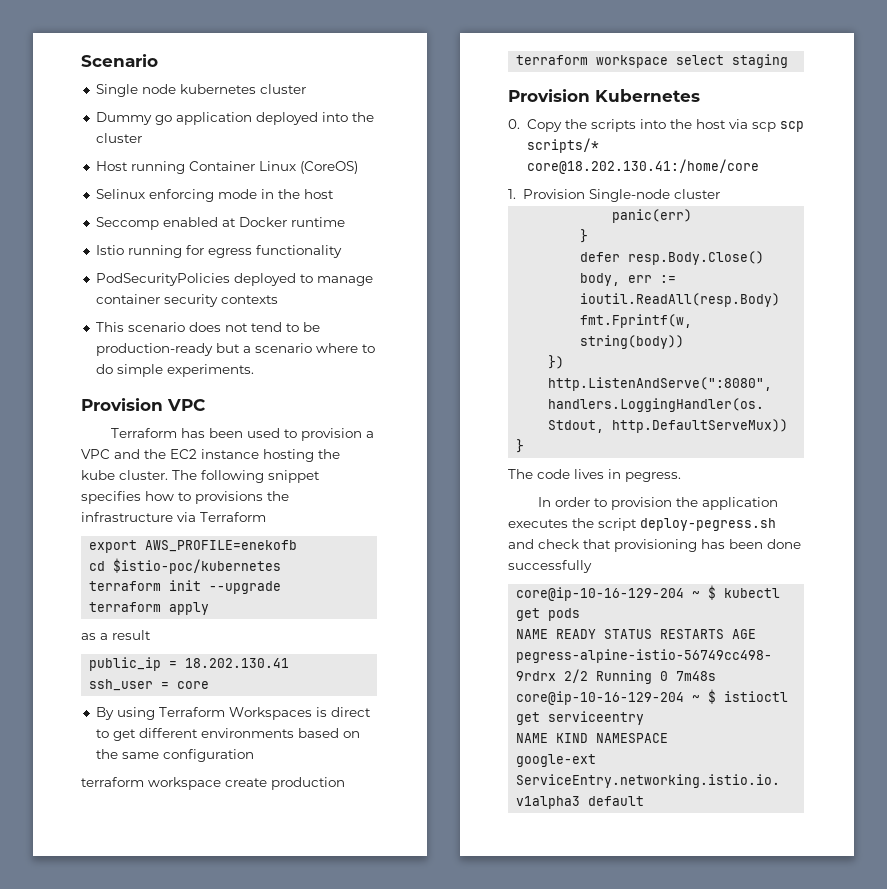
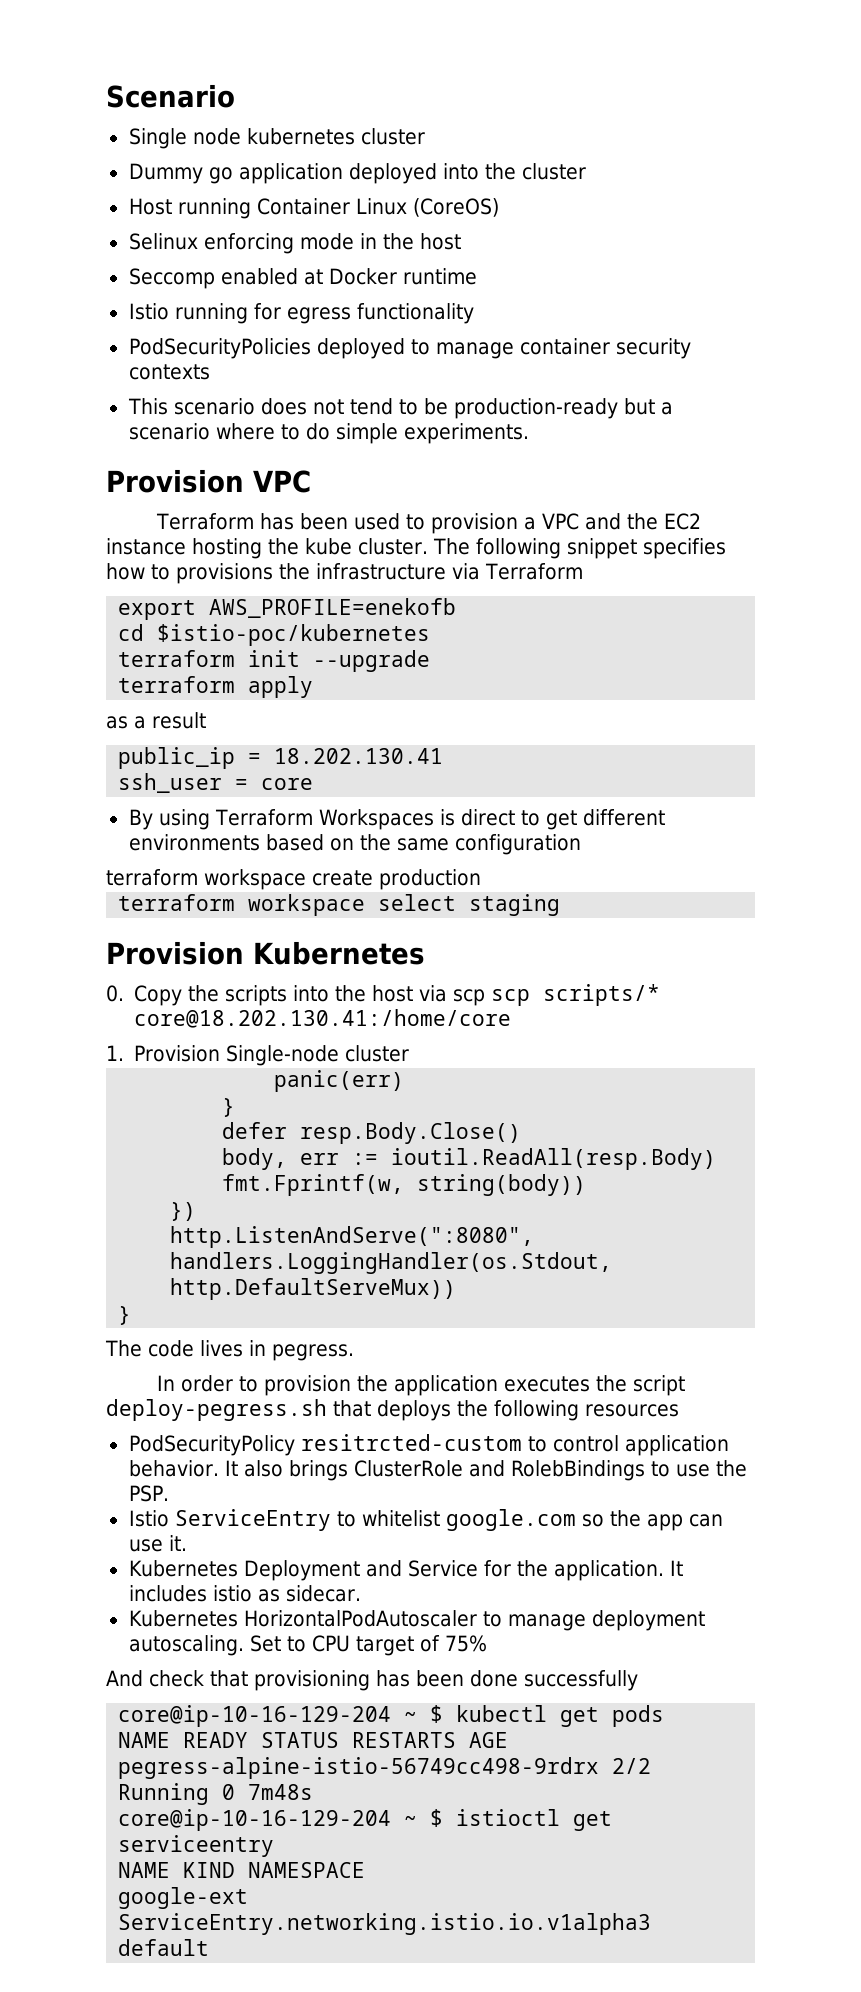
[508,539,534,549] and -> [333,1400,679,1421] [128,1434,729,1456] [128,1460,748,1481] [128,1485,169,1502] [128,1509,723,1531] [128,1535,187,1552] [128,1560,683,1581] [128,1585,361,1602] [128,1610,705,1631] [128,1635,487,1656] [106,1670,143,1687] that deploys the following resources // PodSecurityPolicy resitrcted-custom to control application behavior. It also brings ClusterRole and RolebBindings to use the PSP. // Istio ServiceEntry to whitelist google.com so the app can use it. // Kubernetes Deployment and Service for the application. It includes istio as sidecar. // Kubernetes HorizontalPodAutoscaler to manage deployment autoscaling. Set to CPU target of 75% // And

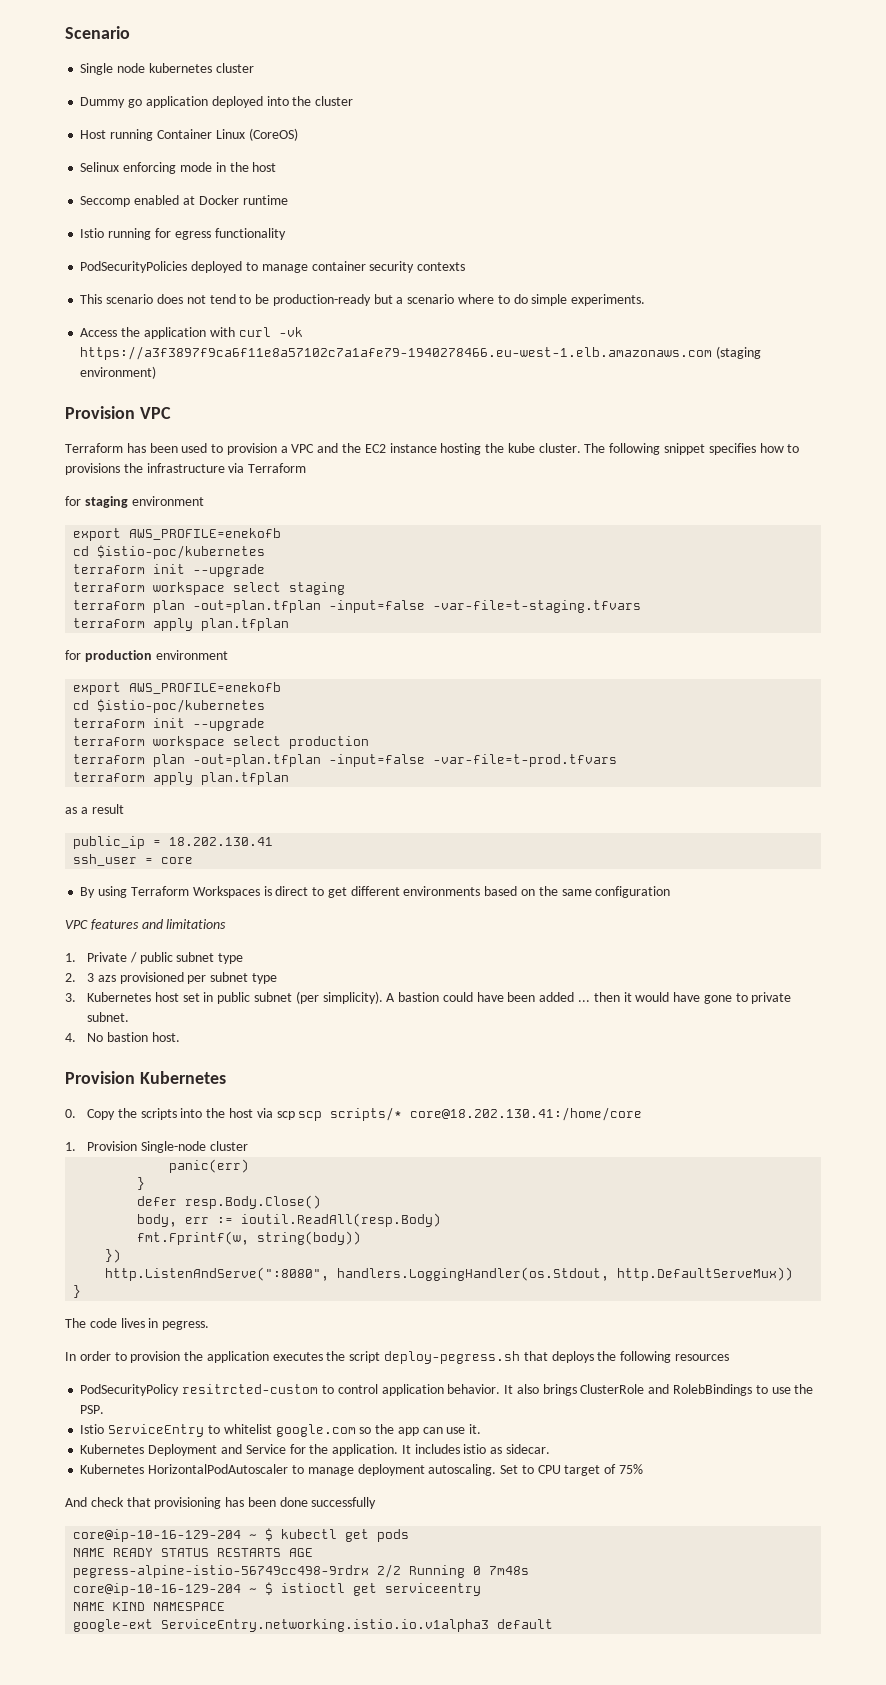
(529, 433) none -> [80,327,303,339] [80,346,762,360] [80,366,157,379] // Access the application with curl -vk https://a3f3897f9ca6f11e8a57102c7a1afe79-1940278466.eu-west-1.elb.amazonaws.com (staging environment)
[118,598,457,620] [118,624,431,646] [118,650,431,672] [118,676,314,698] // export AWS_PROFILE=enekofb // cd $istio-poc/kubernetes // terraform init --upgrade // terraform apply -> [65,496,204,508] [73,528,282,541] [73,545,266,559] [73,564,266,577] [73,582,346,595] [73,600,642,613] [73,618,290,631] [65,650,228,662] [73,682,282,695] [73,699,266,713] [73,718,266,731] [73,736,370,749] [73,754,618,767] [73,772,290,785] // for staging environment // export AWS_PROFILE=enekofb // cd $istio-poc/kubernetes // terraform init --upgrade // terraform workspace select staging // terraform plan -out=plan.tfplan -input=false -var-file=t-staging.tfvars // terraform apply plan.tfplan // for production environment // export AWS_PROFILE=enekofb // cd $istio-poc/kubernetes // terraform init --upgrade // terraform workspace select production // terraform plan -out=plan.tfplan -input=false -var-file=t-prod.tfvars // terraform apply plan.tfplan
[106,869,481,890] [118,894,561,916] terraform workspace create production // terraform workspace select staging -> [65,919,227,930] [65,952,244,964] [65,972,278,984] [65,991,792,1004] [87,1012,130,1022] [65,1032,180,1042] VPC features and limitations // 1. Private / public subnet type // 2. 3 azs provisioned per subnet type // 3. Kubernetes host set in public subnet (per simplicity). A bastion could have been added ... then it would have gone to private subnet. // 4. No bastion host.

